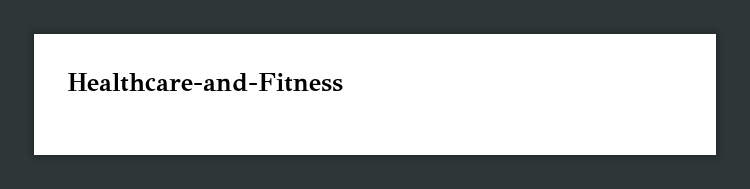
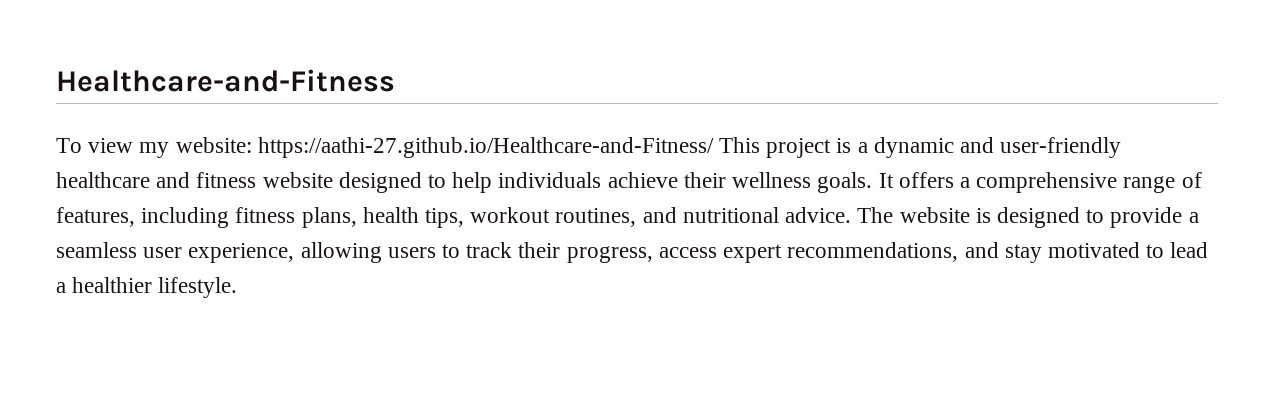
(343, 82) none -> [56,137,1122,158] [56,172,1202,193] [56,207,1199,228] [56,242,1209,263] [56,277,238,298] // To view my website: https://aathi-27.github.io/Healthcare-and-Fitness/ This project is a dynamic and user-friendly healthcare and fitness website designed to help individuals achieve their wellness goals. It offers a comprehensive range of features, including fitness plans, health tips, workout routines, and nutritional advice. The website is designed to provide a seamless user experience, allowing users to track their progress, access expert recommendations, and stay motivated to lead a healthier lifestyle.

